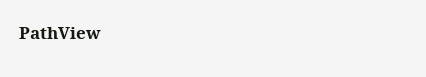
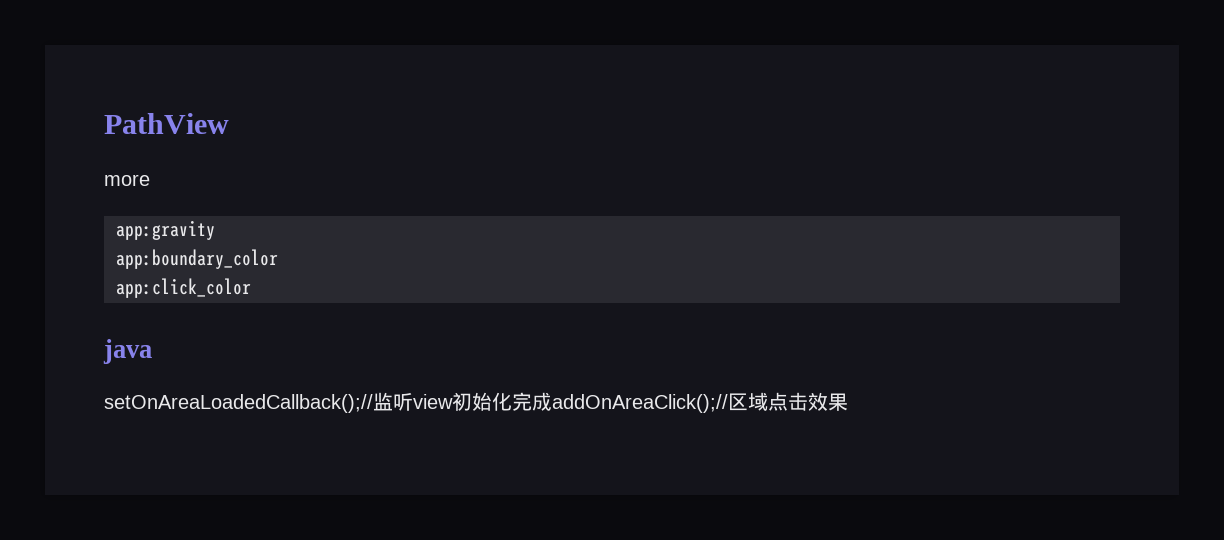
(101, 33) none -> [104,174,150,186] [116,220,215,240] [116,249,278,269] [116,278,251,298] [103,339,152,364] [104,392,848,413] // more // app:gravity // app:boundary_color // app:click_color // java // setOnAreaLoadedCallback();//监听view初始化完成addOnAreaClick();//区域点击效果

